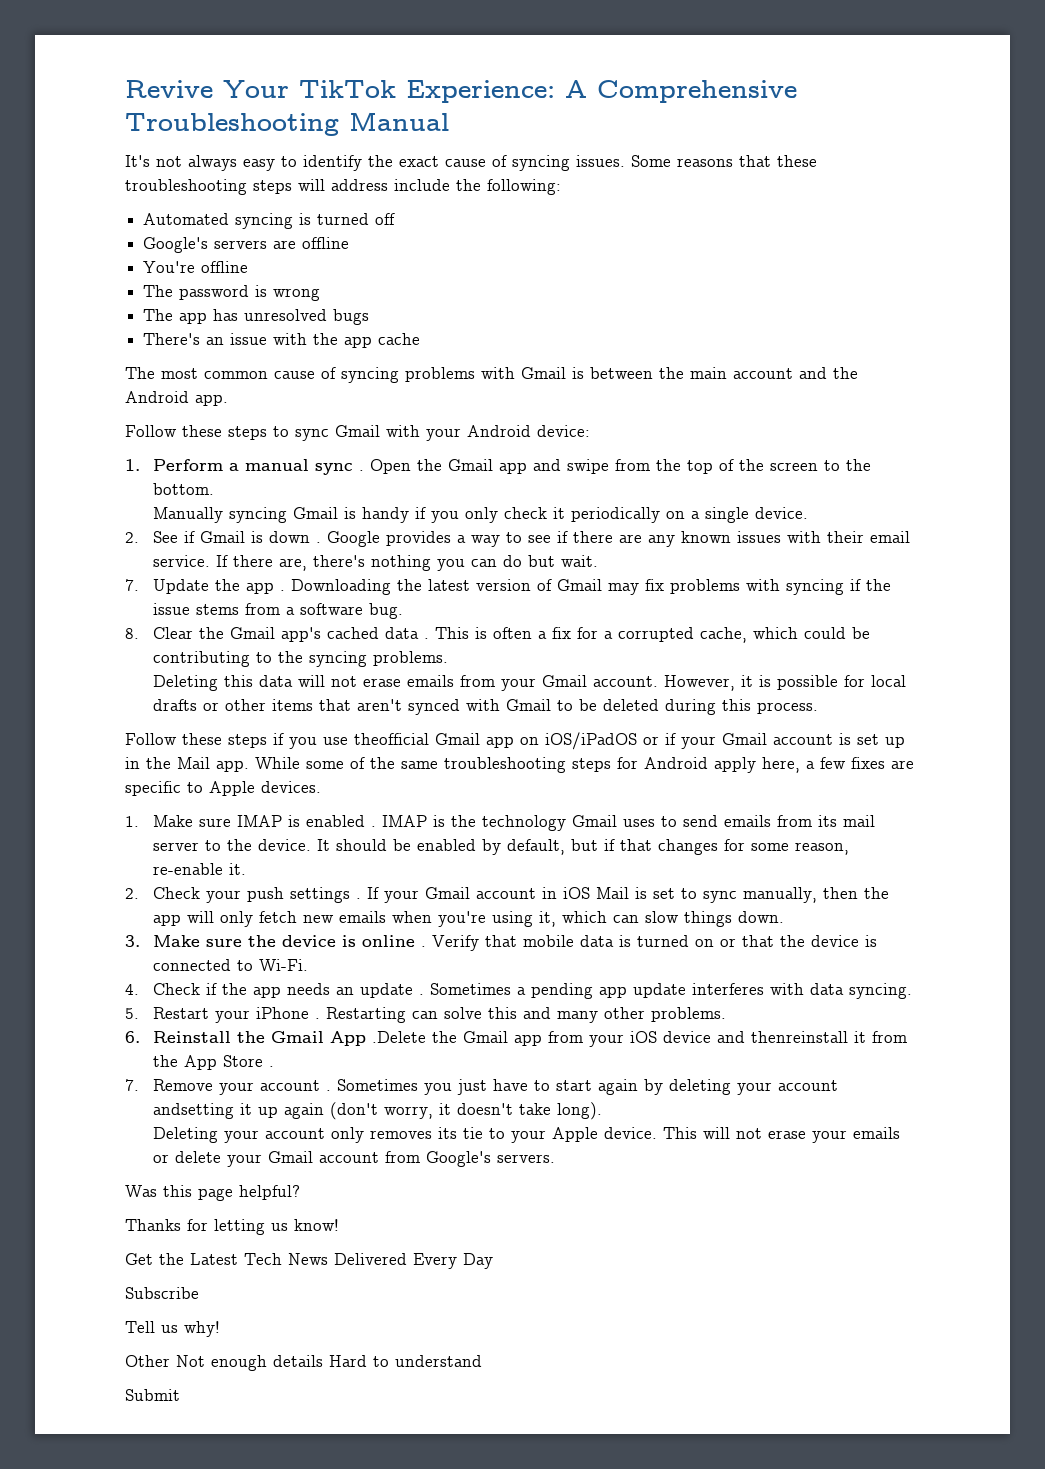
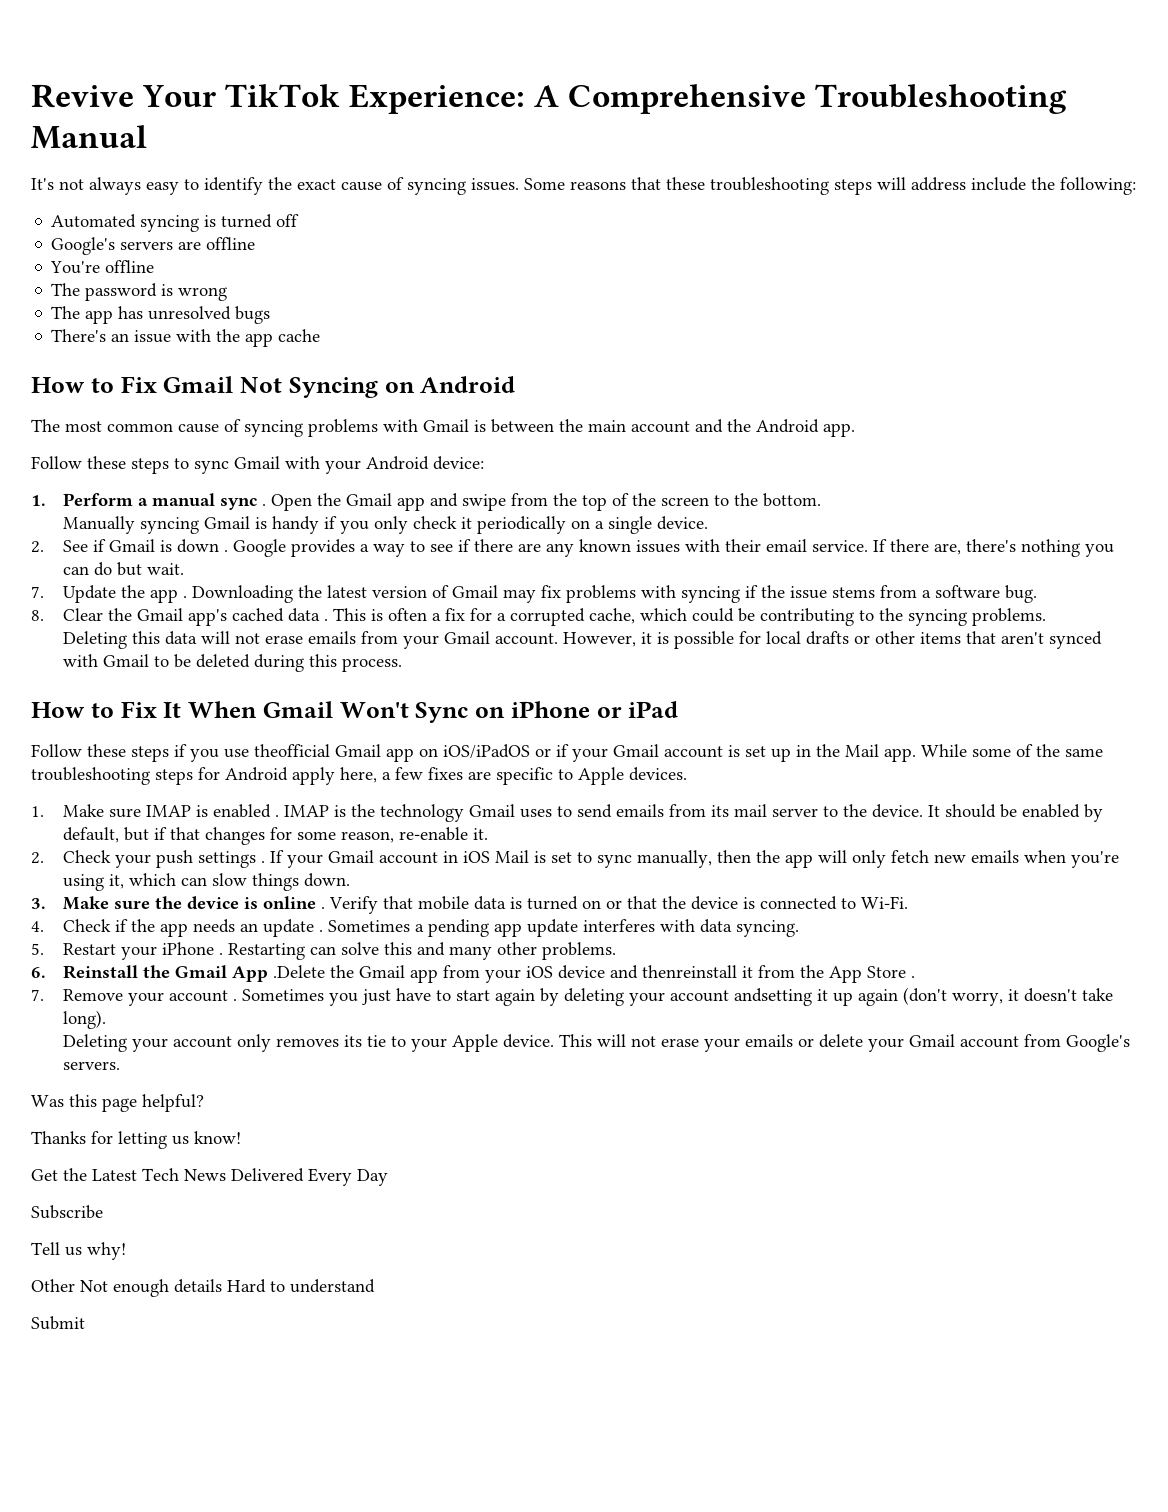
(421, 339) none -> [31,376,516,398] // How to Fix Gmail Not Syncing on Android
(819, 708) none -> [31,701,679,723] // How to Fix It When Gmail Won't Sync on iPhone or iPad

